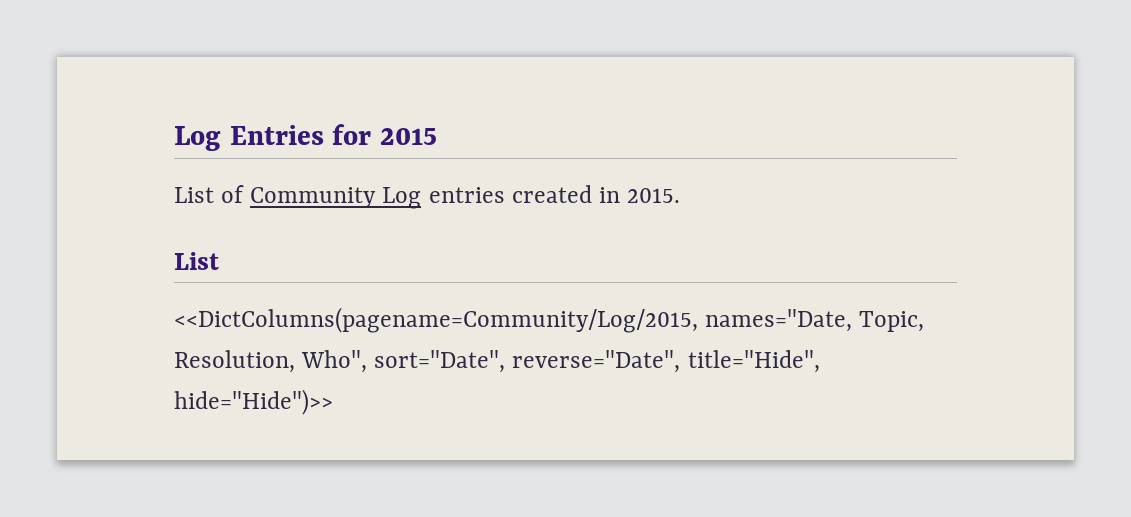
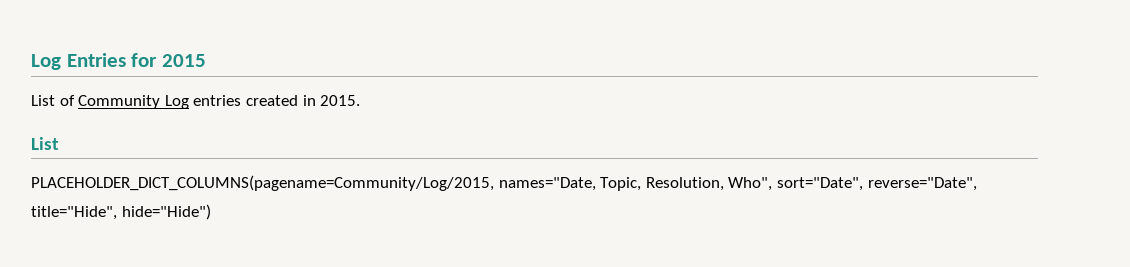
[174,307,698,333] <<DictColumns(pagename=Community/Log/2015, -> [31,175,494,191] PLACEHOLDER_DICT_COLUMNS(pagename=Community/Log/2015,
[174,389,333,415] hide="Hide")>> -> [121,204,211,220] hide="Hide")

